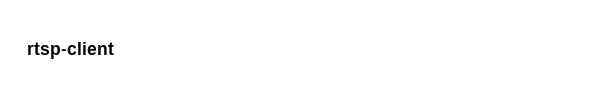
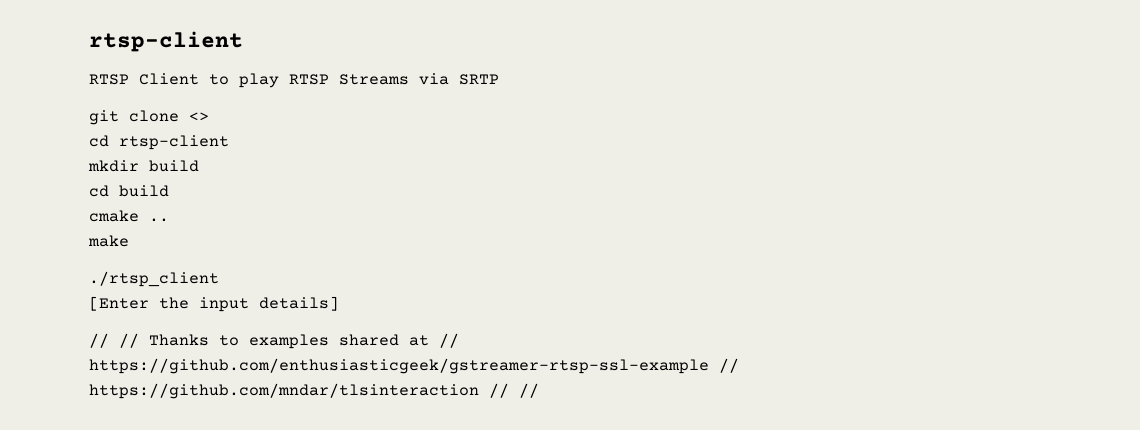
[27,42,114,59] rtsp-client -> [89,31,243,52] [89,73,499,88] [89,110,209,125] [89,135,229,150] [88,160,199,172] [89,185,169,197] [89,210,169,222] [88,235,129,247] [89,271,219,287] [89,296,339,312] [89,333,459,349] [89,358,739,374] [89,383,539,399] rtsp-client // RTSP Client to play RTSP Streams via SRTP // git clone <> // cd rtsp-client // mkdir build // cd build // cmake .. // make // ./rtsp_client // [Enter the input details] // // // Thanks to examples shared at // https://github.com/enthusiasticgeek/gstreamer-rtsp-ssl-example // https://github.com/mndar/tlsinteraction // //

